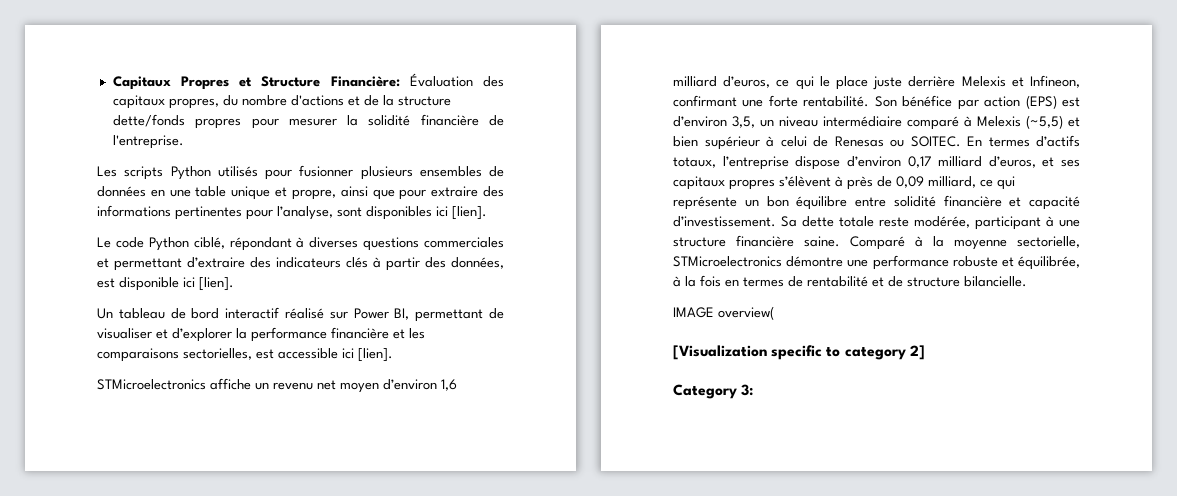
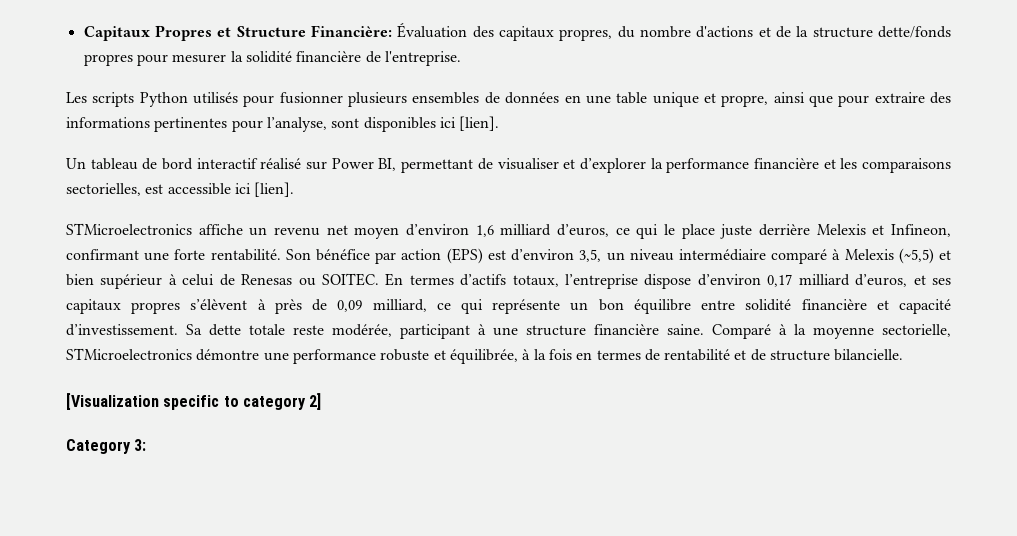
[97,237,504,251] [97,257,504,271] [97,277,234,291] // Le code Python ciblé, répondant à diverses questions commerciales et permettant d’extraire des indicateurs clés à partir des données, est disponible ici [lien]. -> (500, 123) none
[673,306,774,320] // IMAGE overview( -> (904, 355) none

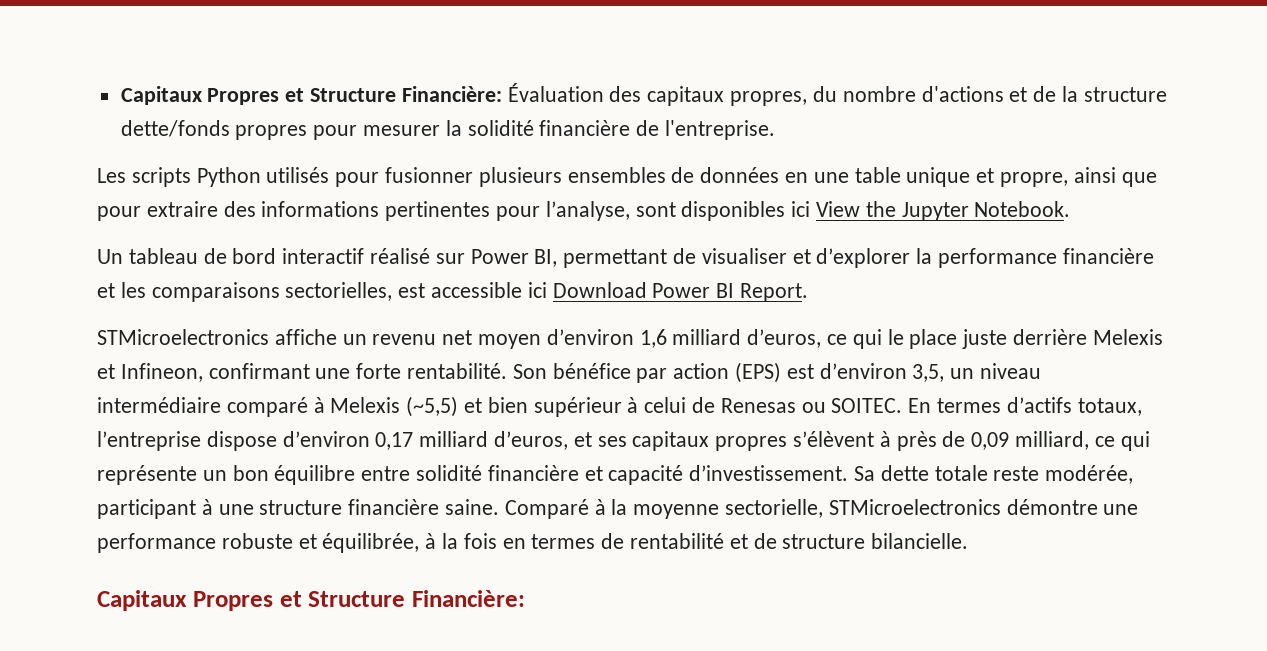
[459,116,500,131] [lien]. -> [816,201,1071,221] View the Jupyter Notebook.
[254,182,295,197] [lien]. -> [552,282,809,302] Download Power BI Report.
[66,393,322,410] [66,439,147,454] [Visualization specific to category 2] // Category 3: -> [97,590,525,611] Capitaux Propres et Structure Financière:

